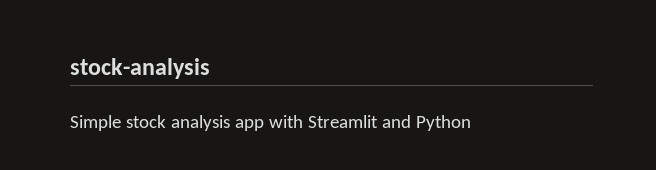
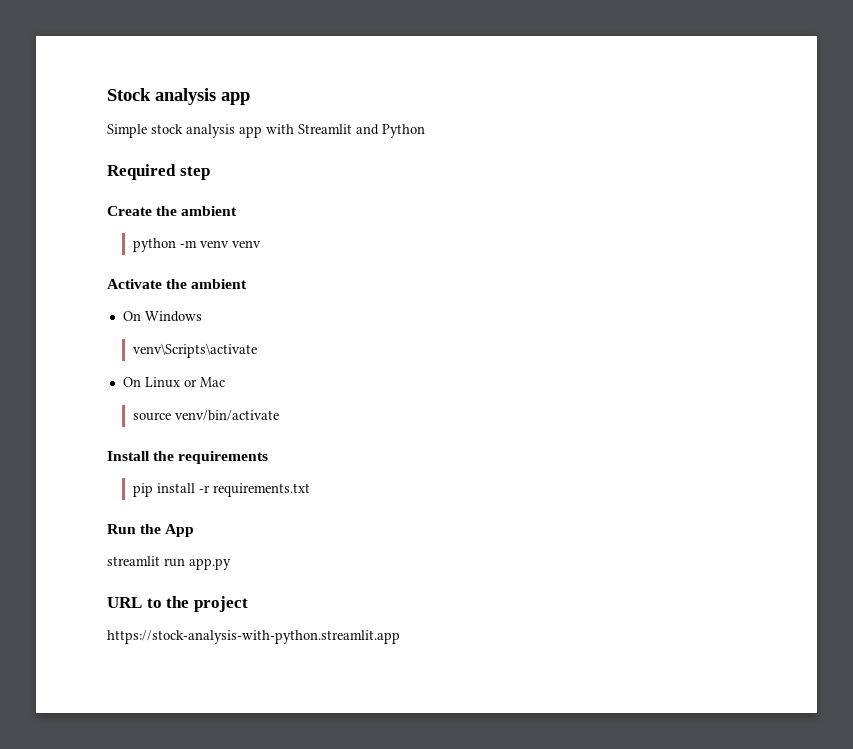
[70,58,210,79] stock-analysis -> [107,88,250,105] Stock analysis app
(471, 123) none -> [107,164,210,180] [107,206,238,216] [132,238,261,252] [107,279,248,289] [122,311,202,322] [132,343,257,358] [122,377,225,388] [132,410,279,421] [107,451,269,464] [132,483,310,497] [107,524,195,537] [107,556,231,570] [107,596,248,612] [107,630,400,644] // Required step // Create the ambient // python -m venv venv // Activate the ambient // On Windows // venv\Scripts\activate // On Linux or Mac // source venv/bin/activate // Install the requirements // pip install -r requirements.txt // Run the App // streamlit run app.py // URL to the project // https://stock-analysis-with-python.streamlit.app

